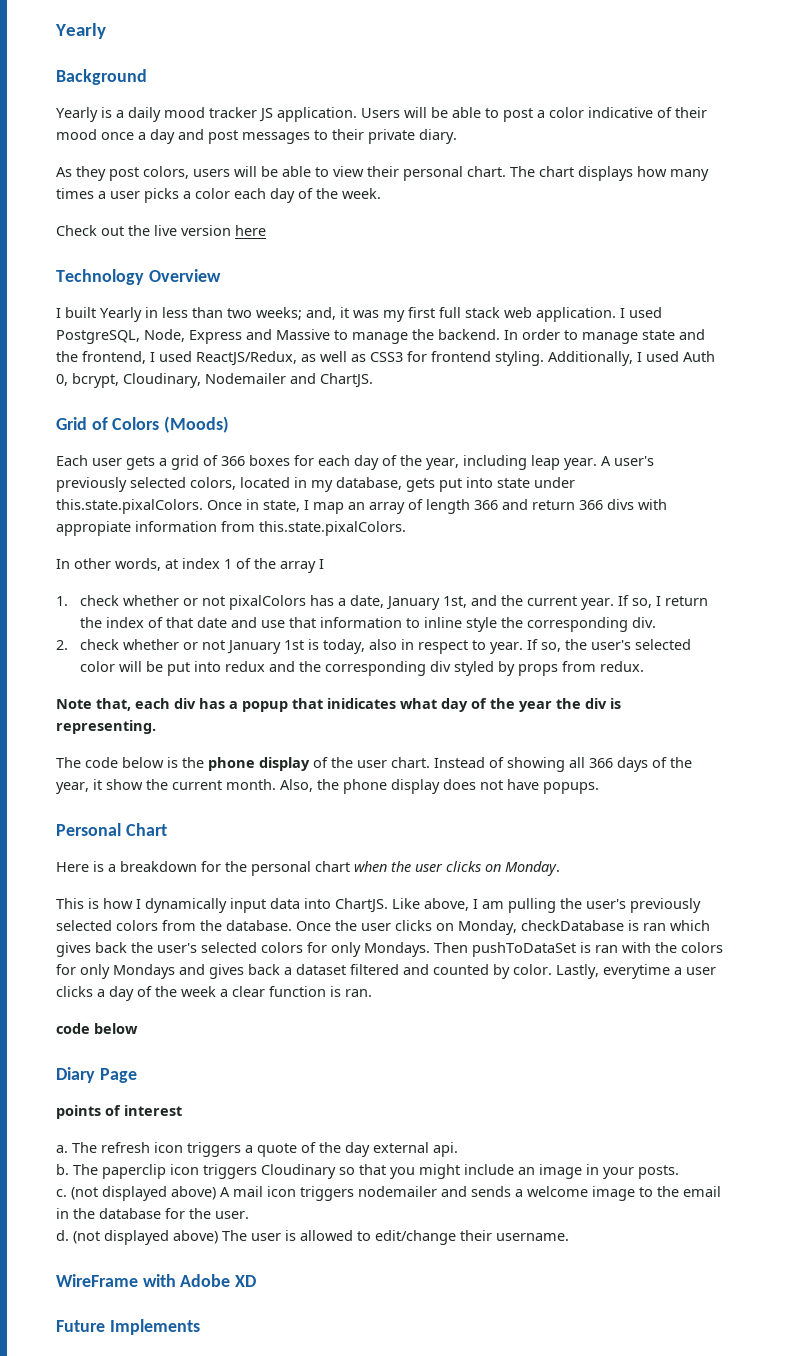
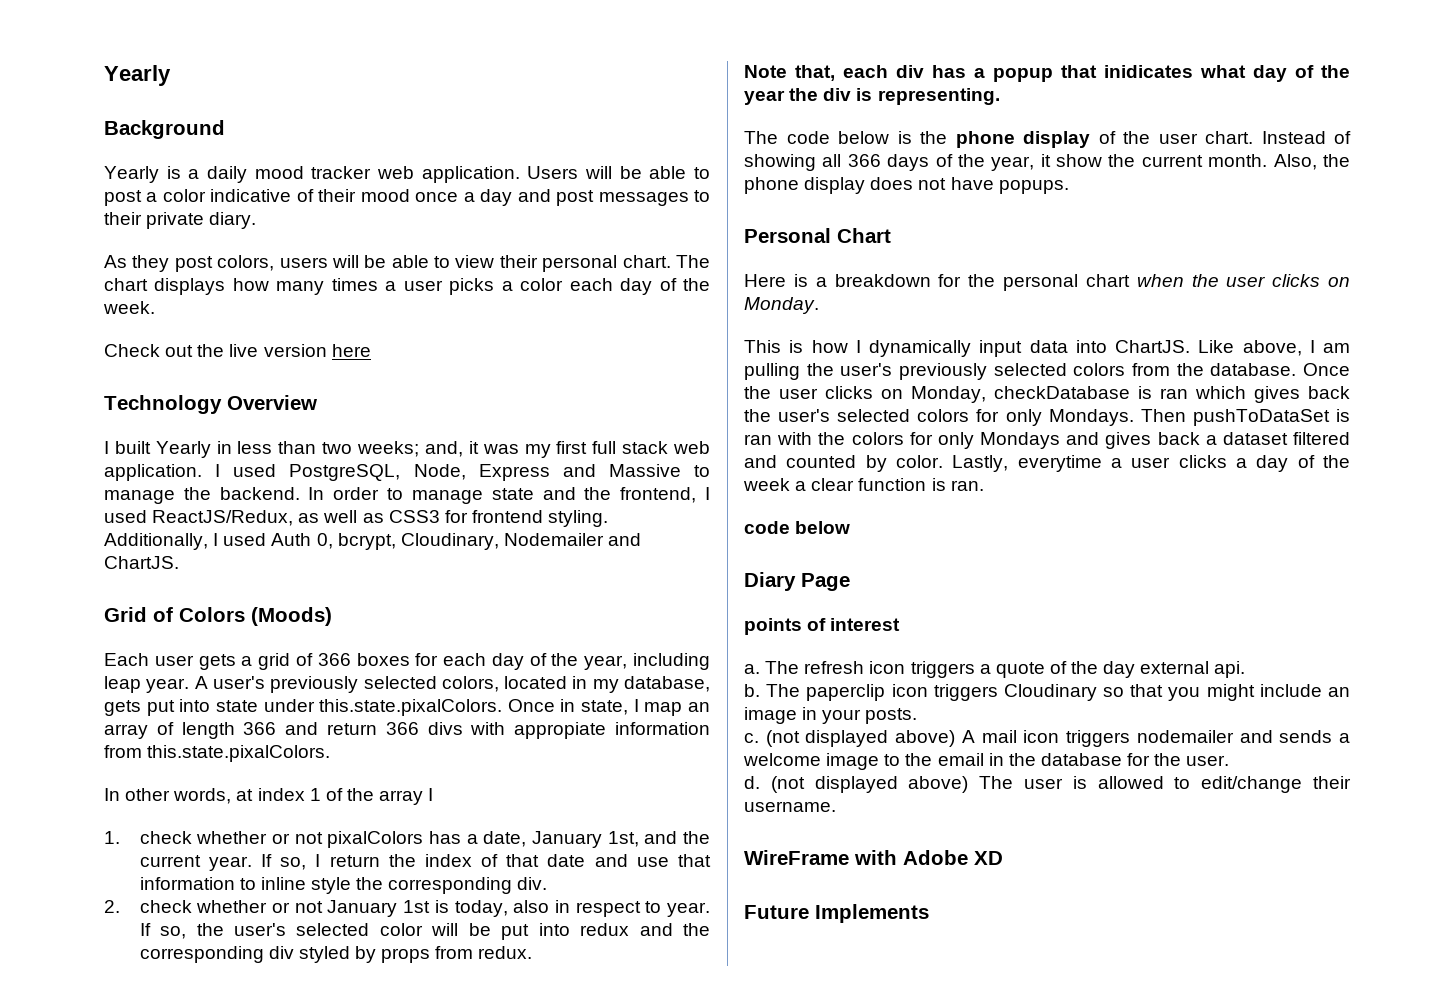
[259,108,273,122] JS -> [376,166,414,179] web

